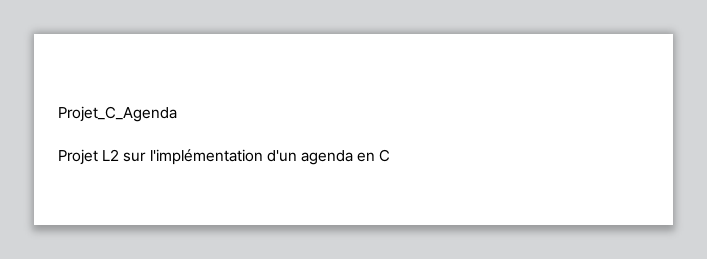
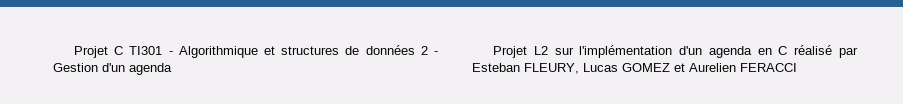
[58,106,177,122] Projet_C_Agenda -> [73,45,438,58] [53,63,172,75] Projet C TI301 - Algorithmique et structures de données 2 - Gestion d'un agenda
(391, 155) none -> [794,45,858,58] [472,63,797,74] réalisé par Esteban FLEURY, Lucas GOMEZ et Aurelien FERACCI

